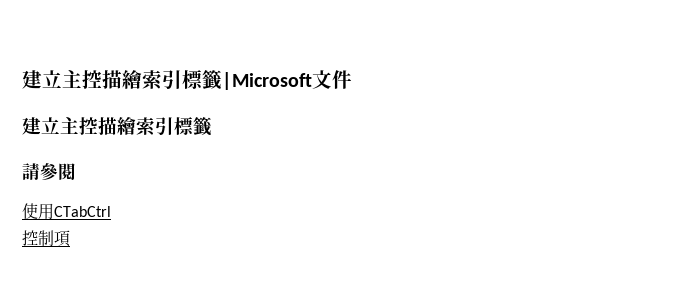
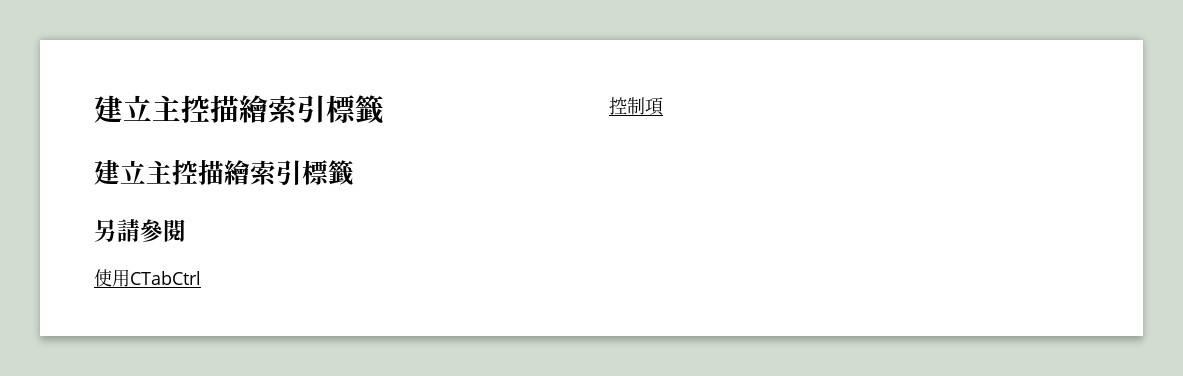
[22,70,352,90] [22,117,212,136] 建立主控描繪索引標籤|Microsoft文件 // 建立主控描繪索引標籤 // -> [94,95,384,124] [94,159,354,186] [94,219,117,242] 建立主控描繪索引標籤 // 建立主控描繪索引標籤 // 另

